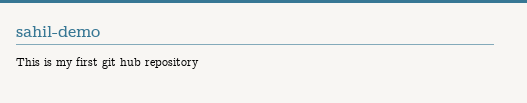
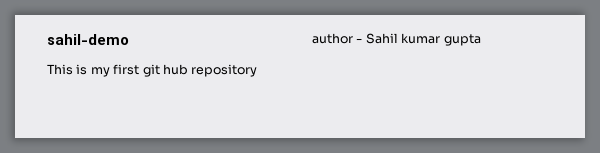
(199, 63) none -> [312,33,481,46] author - Sahil kumar gupta

